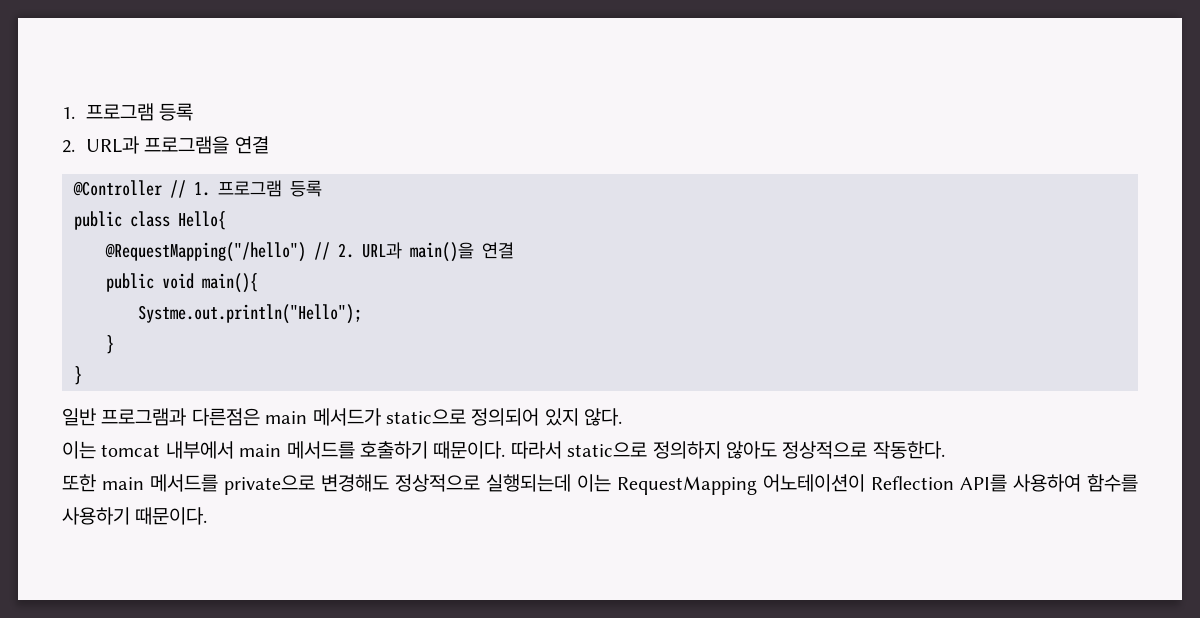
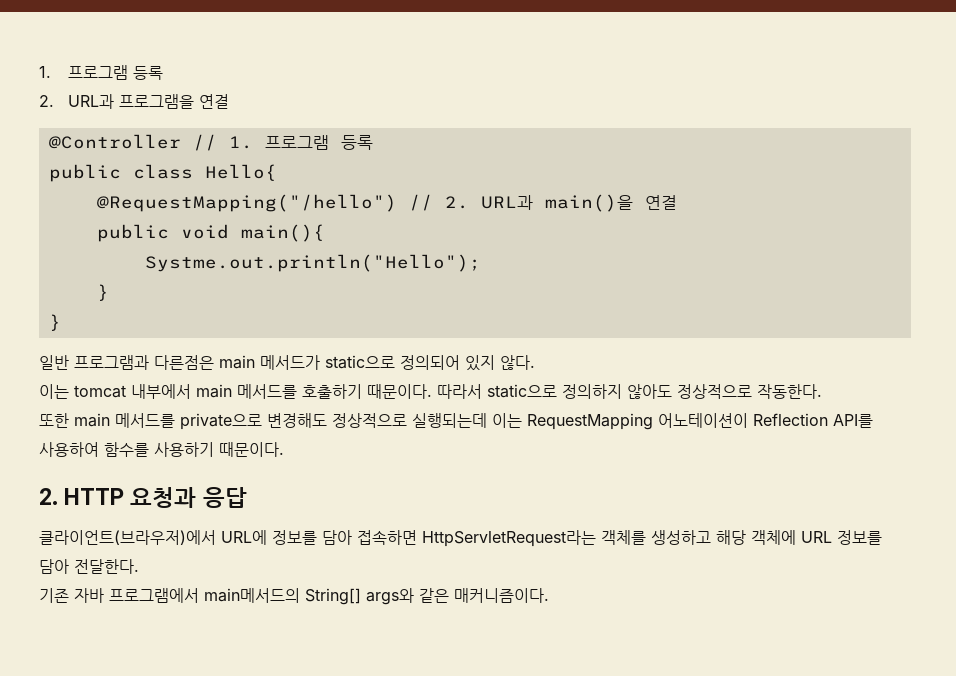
(208, 516) none -> [39,487,247,508] [39,530,882,547] [39,559,139,574] [39,588,549,605] // 2. HTTP 요청과 응답 // 클라이언트(브라우저)에서 URL에 정보를 담아 접속하면 HttpServletRequest라는 객체를 생성하고 해당 객체에 URL 정보를 담아 전달한다. // 기존 자바 프로그램에서 main메서드의 String[] args와 같은 매커니즘이다.

